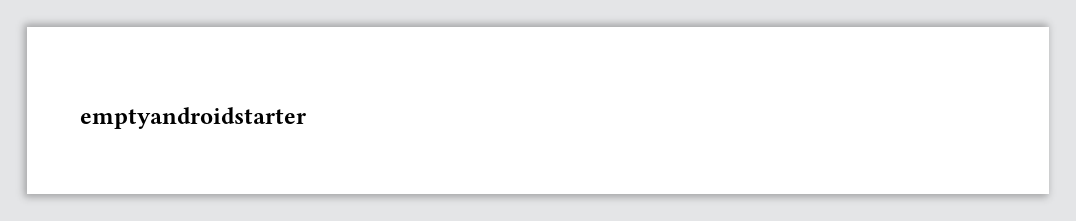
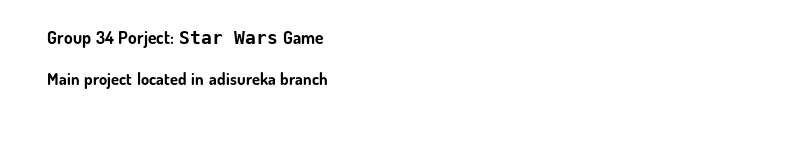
[80,107,306,129] emptyandroidstarter -> [47,31,323,48] [47,72,329,89] Group 34 Porject: Star Wars Game // Main project located in adisureka branch

